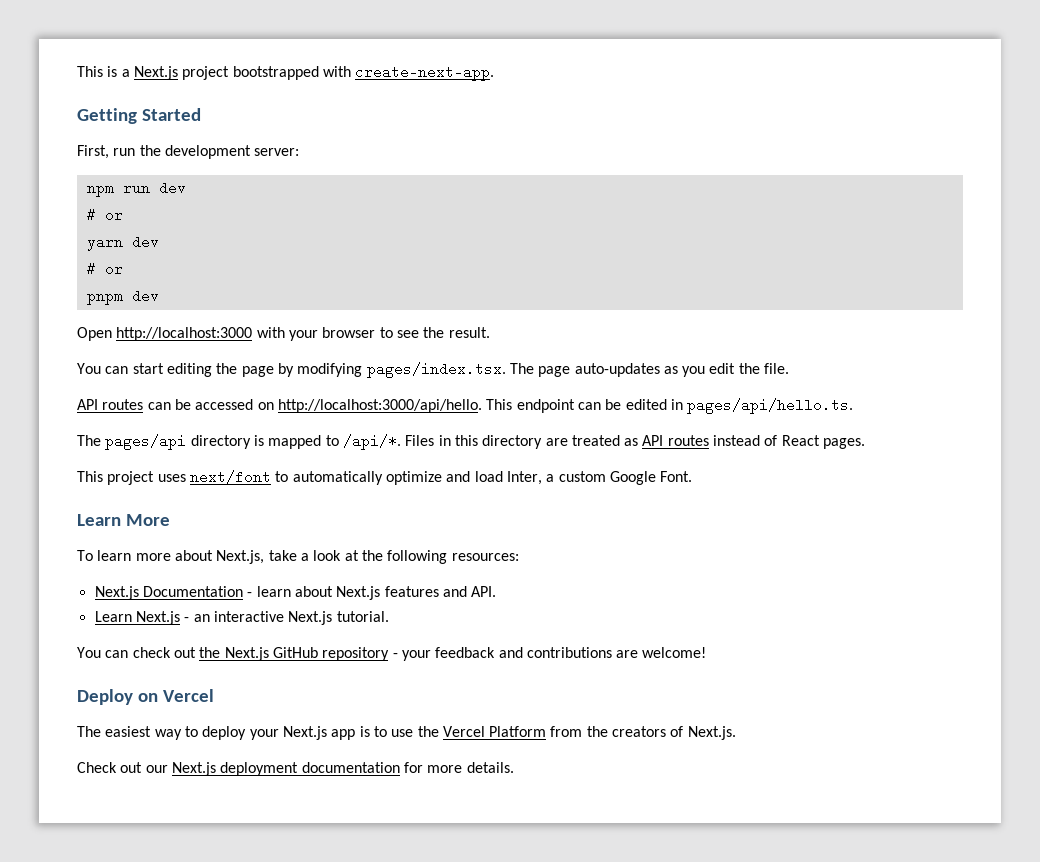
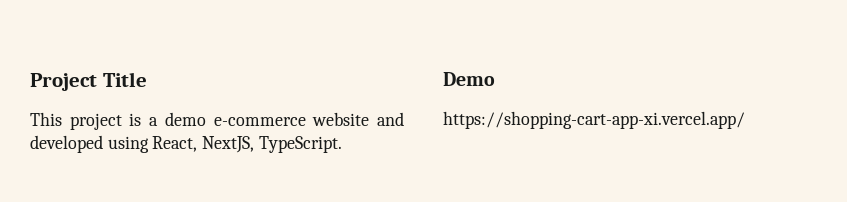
[77,65,495,81] [77,108,201,124] [77,145,300,159] [86,181,186,197] [86,208,123,222] [86,235,159,251] [86,262,123,276] [86,289,159,305] [77,327,490,341] [77,362,790,378] [77,398,854,414] [77,434,866,450] [77,470,693,485] [77,514,170,526] [77,550,519,564] [94,586,497,600] [94,611,389,625] [77,647,707,661] [77,689,214,705] [77,726,736,740] [77,762,514,776] This is a Next.js project bootstrapped with create-next-app. // Getting Started // First, run the development server: // npm run dev // # or // yarn dev // # or // pnpm dev // Open http://localhost:3000 with your browser to see the result. // You can start editing the page by modifying pages/index.tsx. The page auto-updates as you edit the file. // API routes can be accessed on http://localhost:3000/api/hello. This endpoint can be edited in pages/api/hello.ts. // The pages/api directory is mapped to /api/*. Files in this directory are treated as API routes instead of React pages. // This project uses next/font to automatically optimize and load Inter, a custom Google Font. // Learn More // To learn more about Next.js, take a look at the following resources: // Next.js Documentation - learn about Next.js features and API. // Learn Next.js - an interactive Next.js tutorial. // You can check out the Next.js GitHub repository - your feedback and contributions are welcome! // Deploy on Vercel // The easiest way to deploy your Next.js app is to use the Vercel Platform from the creators of Next.js. // Check out our Next.js deployment documentation for more details. -> [30,72,147,91] [30,112,405,130] [30,135,342,153] [443,72,495,86] [443,111,745,129] Project Title // This project is a demo e-commerce website and developed using React, NextJS, TypeScript. // Demo // https://shopping-cart-app-xi.vercel.app/

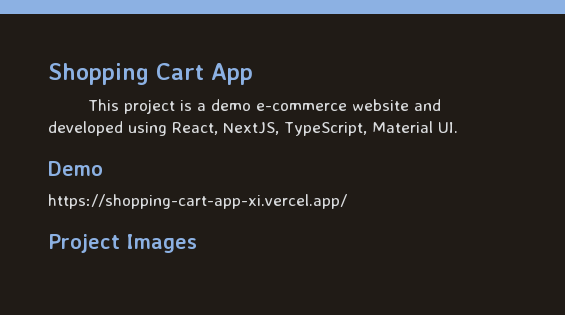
[30,72,147,91] Project Title -> [48,63,253,85] Shopping Cart App
[258,136,342,153] TypeScript. -> [284,121,458,136] TypeScript, Material UI.
(745, 120) none -> [48,234,197,253] // Project Images

